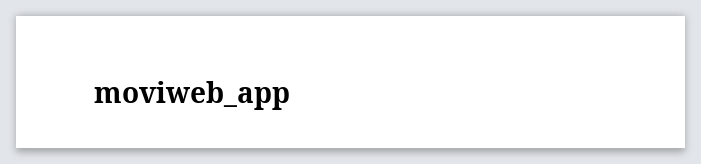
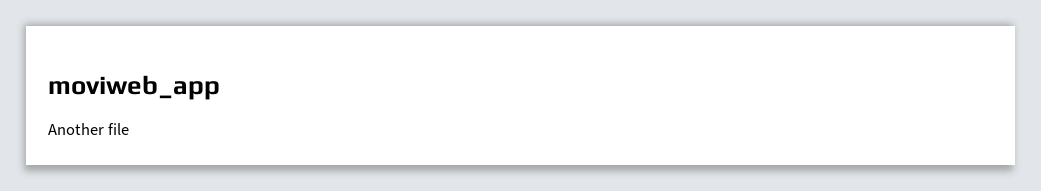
(290, 95) none -> [48,123,130,135] // Another file

